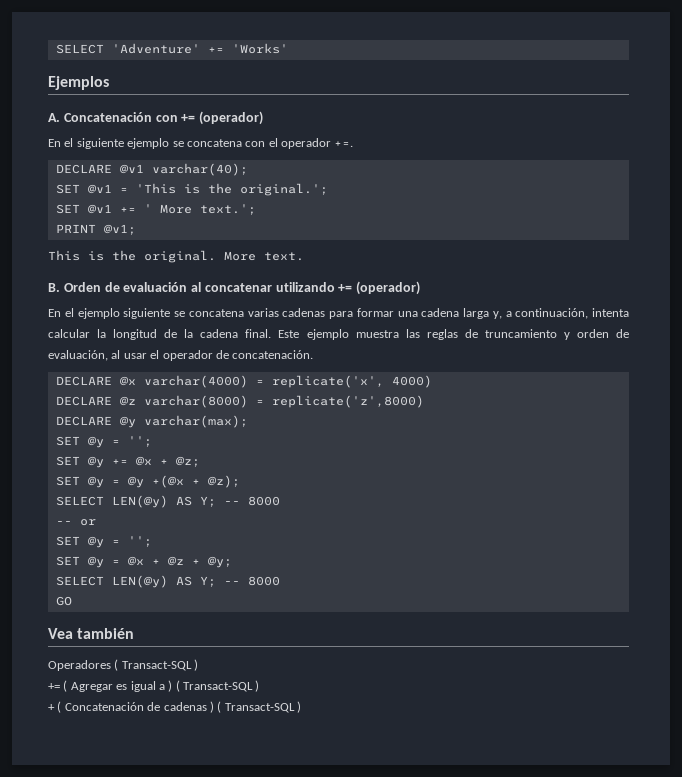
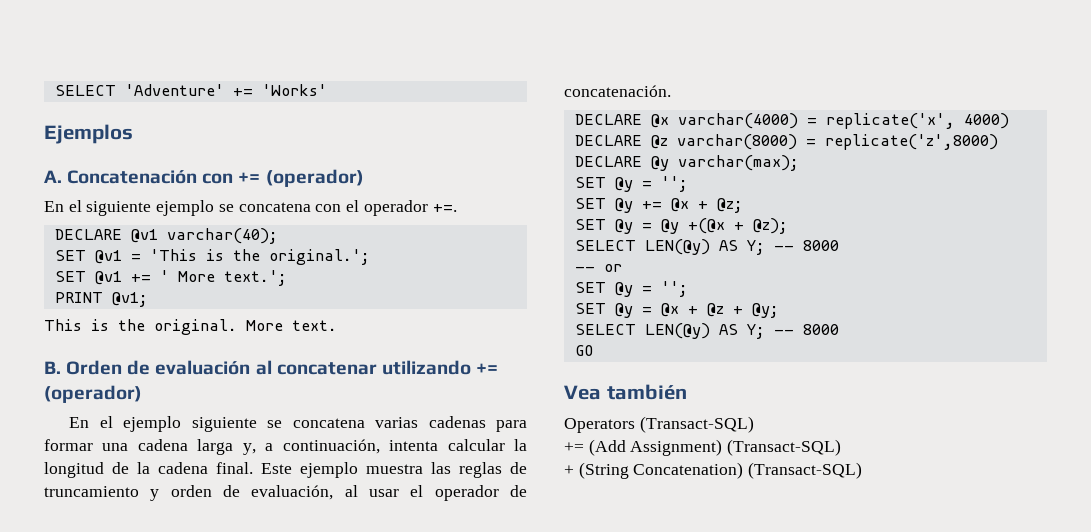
[48,659,199,671] [48,680,260,692] [48,701,301,713] Operadores ( Transact-SQL ) // += ( Agregar es igual a ) ( Transact-SQL ) // + ( Concatenación de cadenas ) ( Transact-SQL ) -> [564,416,754,433] [564,439,842,456] [564,462,863,479] Operators (Transact-SQL) // += (Add Assignment) (Transact-SQL) // + (String Concatenation) (Transact-SQL)

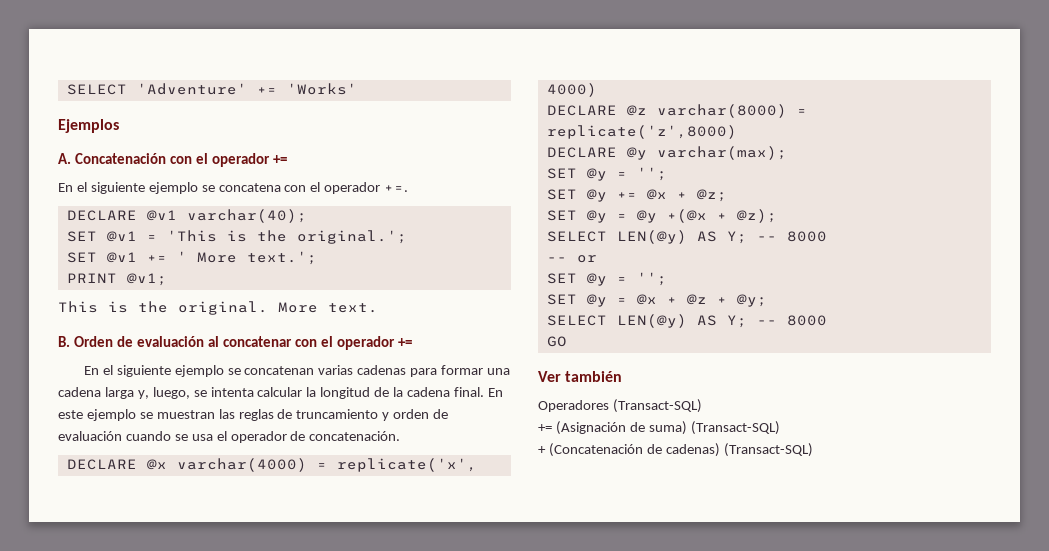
[238,169,364,187] += (operador) -> [196,153,288,167] el operador +=
[381,360,498,375] [44,385,142,403] [69,416,365,432] utilizando += (operador) // En el ejemplo siguiente se concatena -> [295,336,413,350] [83,365,315,377] con el operador += // En el siguiente ejemplo se concatenan
[265,439,380,454] a continuación, -> [152,387,207,399] luego, se
[261,462,423,478] Este ejemplo muestra -> [487,388,503,397] [58,409,215,421] En este ejemplo se muestran
[251,485,399,500] evaluación, al usar -> [58,431,213,441] evaluación cuando se usa
[564,385,601,400] Vea -> [538,371,561,382] Ver
[564,418,635,433] Operators -> [538,400,609,412] Operadores
[588,439,723,456] (Add Assignment) -> [555,421,687,435] (Asignación de suma)
[578,462,744,479] (String Concatenation) -> [548,443,720,457] (Concatenación de cadenas)

